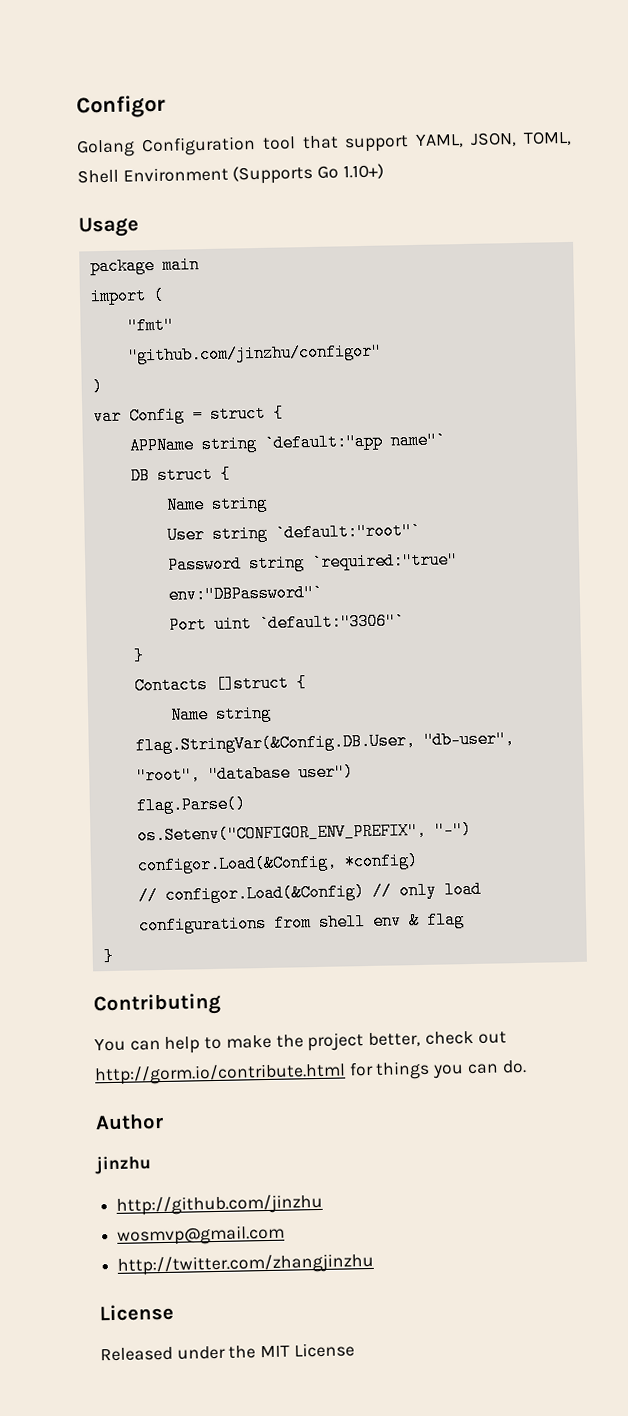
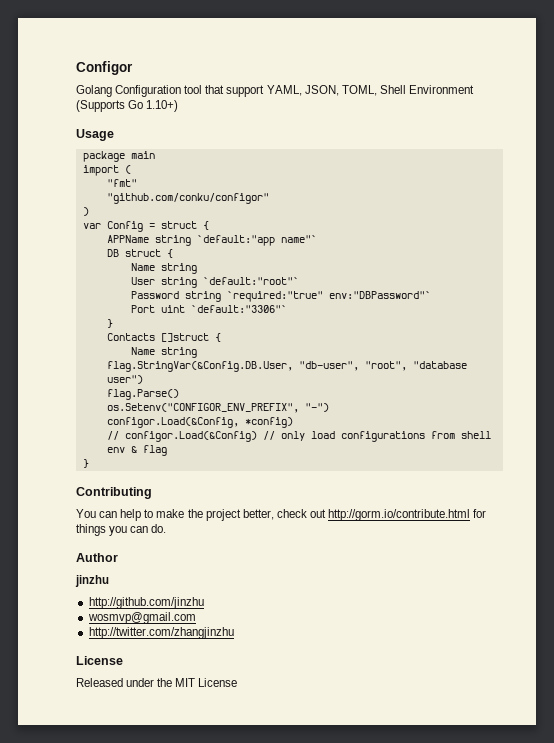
[126,342,382,365] "github.com/jinzhu/configor" -> [106,193,269,204] "github.com/conku/configor"

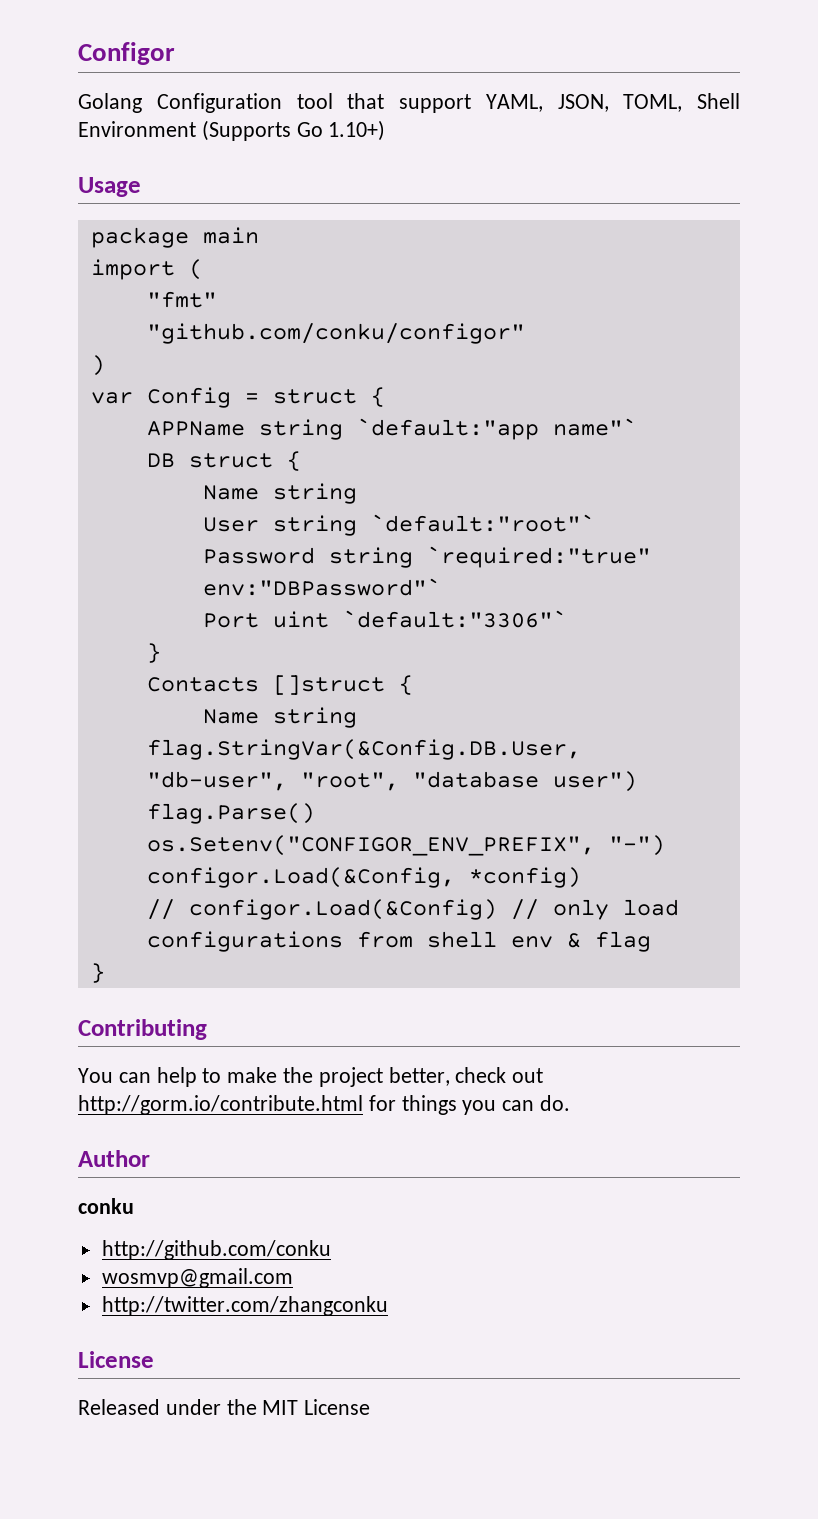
[75,575,109,587] [88,597,204,609] jinzhu // http://github.com/jinzhu -> [78,1198,134,1214] [101,1240,331,1260] conku // http://github.com/conku
[88,627,234,639] http://twitter.com/zhangjinzhu -> [101,1296,388,1316] http://twitter.com/zhangconku

